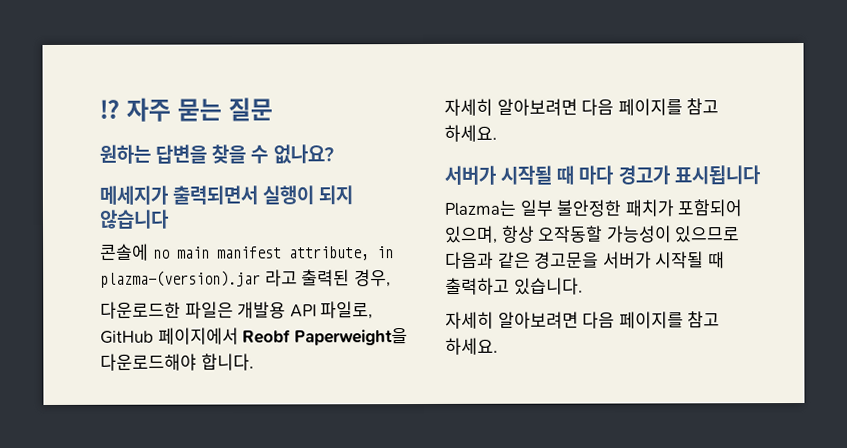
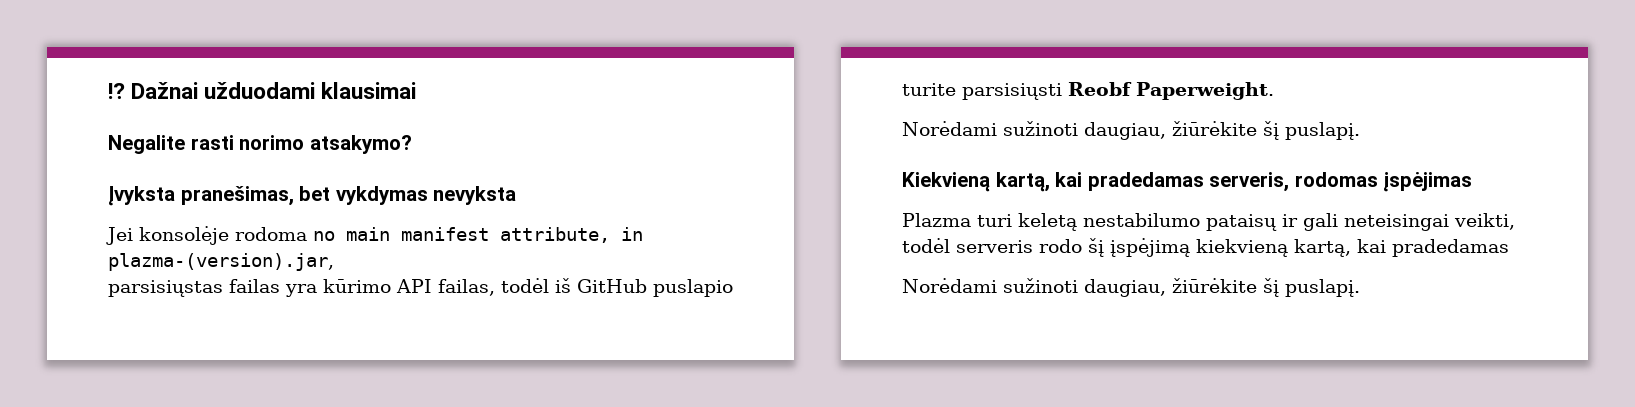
[126,97,273,122] [99,144,334,165] [99,185,354,205] [99,209,170,229] [100,243,149,261] 자주 묻는 질문 // 원하는 답변을 찾을 수 없나요? // 메세지가 출력되면서 실행이 되지 않습니다 // 콘솔에 -> [131,82,417,99] [108,135,412,154] [108,186,517,206] [106,226,307,245] Dažnai užduodami klausimai // Negalite rasti norimo atsakymo? // Įvyksta pranešimas, bet vykdymas nevyksta // Jei konsolėje rodoma
[100,269,391,288] [100,301,374,320] [100,327,408,346] [100,353,254,371] [444,98,720,116] [444,124,497,142] [444,165,761,185] [444,199,743,217] [445,225,741,244] [445,251,725,269] [445,277,583,295] [445,311,721,329] [445,337,498,355] plazma-(version).jar 라고 출력된 경우, // 다운로드한 파일은 개발용 API 파일로, GitHub 페이지에서 Reobf Paperweight을 다운로드해야 합니다. // 자세히 알아보려면 다음 페이지를 참고 하세요. // 서버가 시작될 때 마다 경고가 표시됩니다 // Plazma는 일부 불안정한 패치가 포함되어 있으며, 항상 오작동할 가능성이 있으므로 다음과 같은 경고문을 서버가 시작될 때 출력하고 있습니다. // 자세히 알아보려면 다음 페이지를 참고 하세요. -> [108,253,334,271] [108,278,733,297] [902,82,1274,100] [902,121,1360,140] [902,172,1473,192] [902,213,1515,231] [902,238,1509,257] [902,278,1360,297] plazma-(version).jar, // parsisiųstas failas yra kūrimo API failas, todėl iš GitHub puslapio turite parsisiųsti Reobf Paperweight. // Norėdami sužinoti daugiau, žiūrėkite šį puslapį. // Kiekvieną kartą, kai pradedamas serveris, rodomas įspėjimas // Plazma turi keletą nestabilumo pataisų ir gali neteisingai veikti, todėl serveris rodo šį įspėjimą kiekvieną kartą, kai pradedamas // Norėdami sužinoti daugiau, žiūrėkite šį puslapį.

